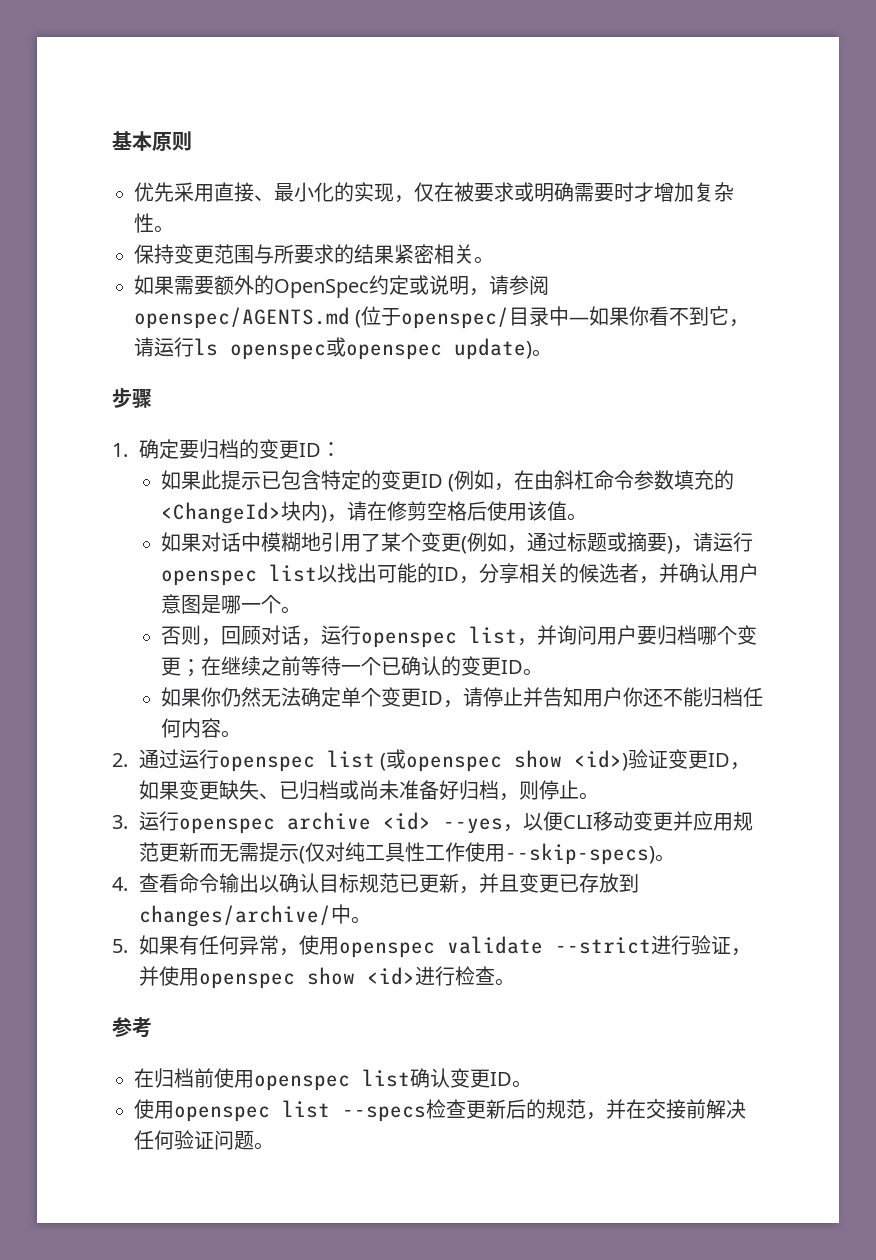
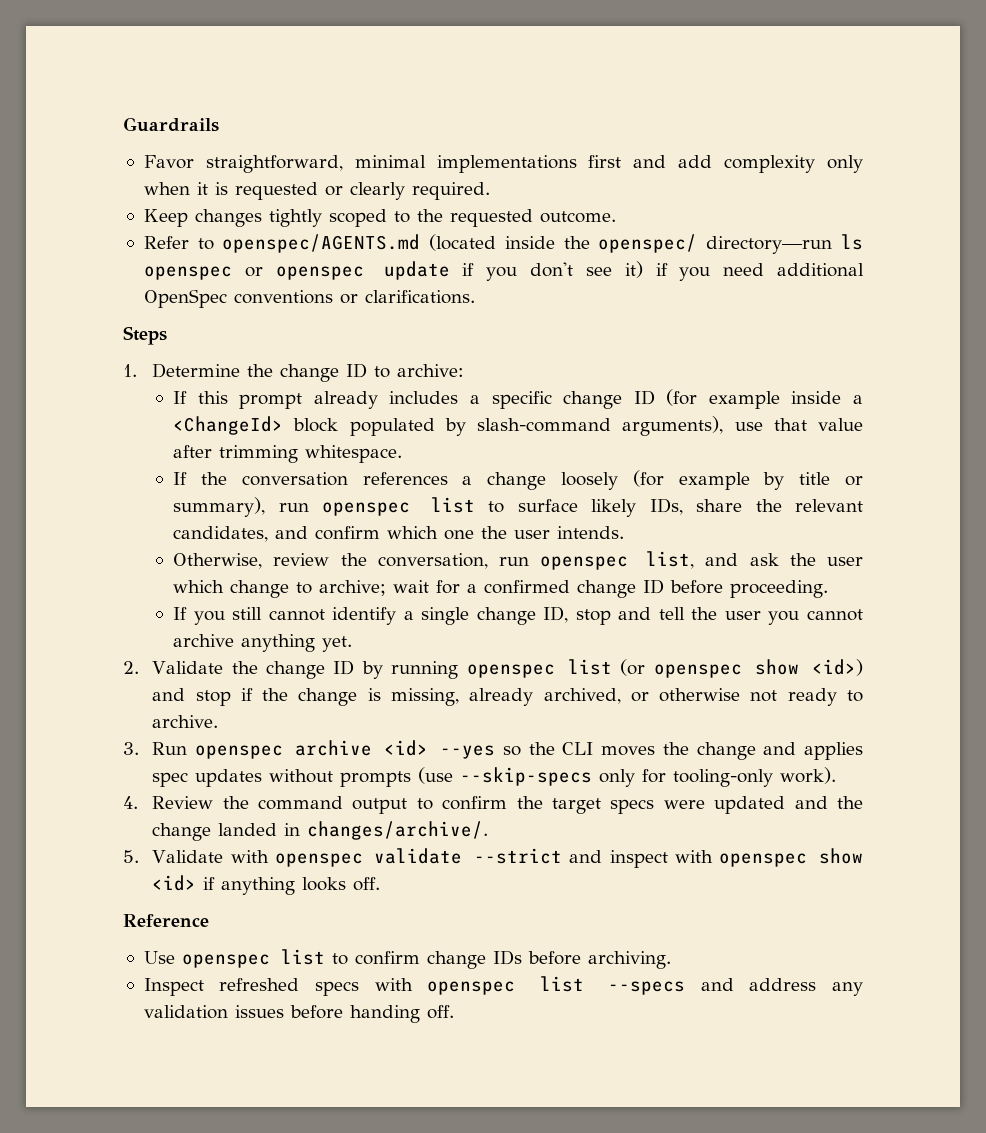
[112,131,192,151] [134,182,734,203] [134,213,174,233] [134,244,494,264] [134,275,549,298] [134,306,750,329] [134,337,552,360] [112,388,152,408] [112,439,341,459] [160,470,735,492] [160,501,587,524] [160,532,753,554] [160,563,759,586] [160,594,301,614] [160,625,757,648] [160,656,543,677] [160,687,763,708] [160,718,241,738] [112,749,751,772] [138,780,599,801] 基本原则 // 优先采用直接、最小化的实现，仅在被要求或明确需要时才增加复杂性。 // 保持变更范围与所要求的结果紧密相关。 // 如果需要额外的OpenSpec约定或说明，请参阅openspec/AGENTS.md (位于openspec/目录中—如果你看不到它，请运行ls openspec或openspec update)。 // 步骤 // 1.确定要归档的变更ID： // 如果此提示已包含特定的变更ID (例如，在由斜杠命令参数填充的<ChangeId>块内)，请在修剪空格后使用该值。 // 如果对话中模糊地引用了某个变更(例如，通过标题或摘要)，请运行openspec list以找出可能的ID，分享相关的候选者，并确认用户意图是哪一个。 // 否则，回顾对话，运行openspec list，并询问用户要归档哪个变更；在继续之前等待一个已确认的变更ID。 // 如果你仍然无法确定单个变更ID，请停止并告知用户你还不能归档任何内容。 // 2.通过运行openspec list (或openspec show <id>)验证变更ID，如果变更缺失、已归档或尚未准备好归档，则停止。 -> [123,117,219,132] [143,155,864,173] [143,182,490,200] [143,209,616,227] [143,234,863,254] [143,261,864,281] [143,289,475,308] [123,326,167,345] [123,363,465,382] [173,389,863,409] [173,416,863,436] [173,445,403,463] [173,470,864,490] [173,497,864,517] [173,526,625,542] [173,551,863,570] [173,579,829,598] [173,606,864,625] [173,634,353,652] [123,659,864,679] [152,688,864,706] [152,715,219,728] Guardrails // Favor straightforward, minimal implementations first and add complexity only when it is requested or clearly required. // Keep changes tightly scoped to the requested outcome. // Refer to openspec/AGENTS.md (located inside the openspec/ directory—run ls openspec or openspec update if you don't see it) if you need additional OpenSpec conventions or clarifications. // Steps // 1. Determine the change ID to archive: // If this prompt already includes a specific change ID (for example inside a <ChangeId> block populated by slash-command arguments), use that value after trimming whitespace. // If the conversation references a change loosely (for example by title or summary), run openspec list to surface likely IDs, share the relevant candidates, and confirm which one the user intends. // Otherwise, review the conversation, run openspec list, and ask the user which change to archive; wait for a confirmed change ID before proceeding. // If you still cannot identify a single change ID, stop and tell the user you cannot archive anything yet. // 2. Validate the change ID by running openspec list (or openspec show <id>) and stop if the change is missing, already archived, or otherwise not ready to archive.
[138,811,179,831] 运行 -> [152,742,188,755] Run
[502,811,753,832] [138,842,675,865] [112,873,639,894] [138,904,371,927] [112,935,751,958] [138,966,515,989] [112,1017,152,1038] [134,1068,532,1091] [134,1099,746,1122] [134,1130,274,1150] ，以便CLI移动变更并应用规范更新而无需提示(仅对纯工具性工作使用--skip-specs)。 // 4.查看命令输出以确认目标规范已更新，并且变更已存放到changes/archive/中。 // 5.如果有任何异常，使用openspec validate --strict进行验证，并使用openspec show <id>进行检查。 // 参考 // 在归档前使用openspec list确认变更ID。 // 使用openspec list --specs检查更新后的规范，并在交接前解决任何验证问题。 -> [503,742,864,760] [152,767,837,787] [123,796,864,814] [152,821,489,841] [123,848,863,868] [152,875,381,895] [123,914,209,927] [143,949,671,969] [143,976,864,996] [143,1005,454,1023] so the CLI moves the change and applies spec updates without prompts (use --skip-specs only for tooling-only work). // 4. Review the command output to confirm the target specs were updated and the change landed in changes/archive/. // 5. Validate with openspec validate --strict and inspect with openspec show <id> if anything looks off. // Reference // Use openspec list to confirm change IDs before archiving. // Inspect refreshed specs with openspec list --specs and address any validation issues before handing off.

